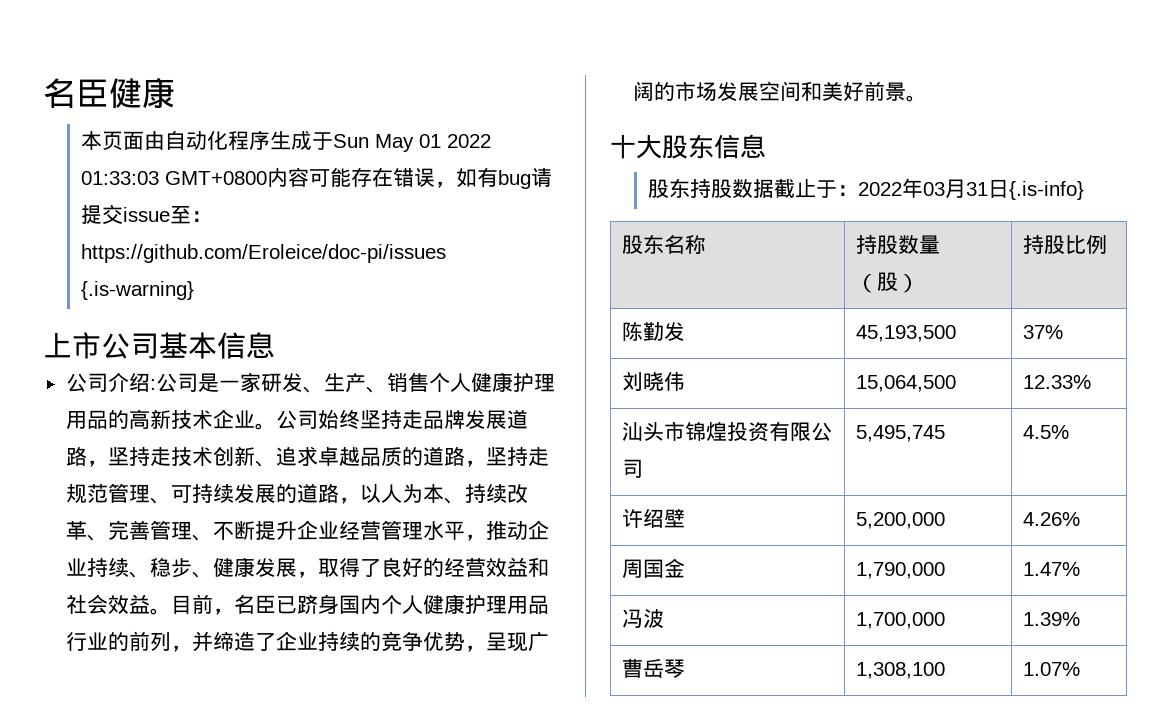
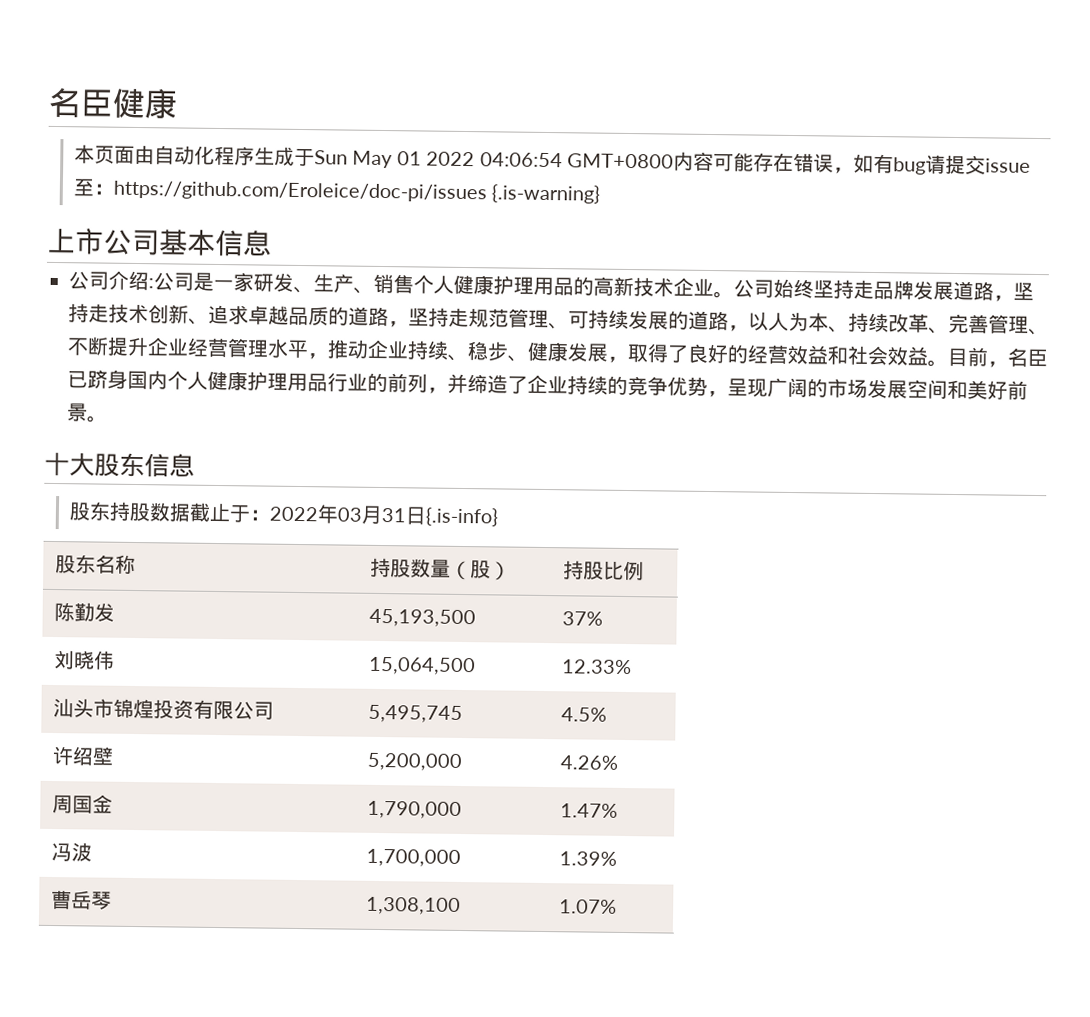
[80,171,159,185] 01:33:03 -> [479,152,563,168] 04:06:54

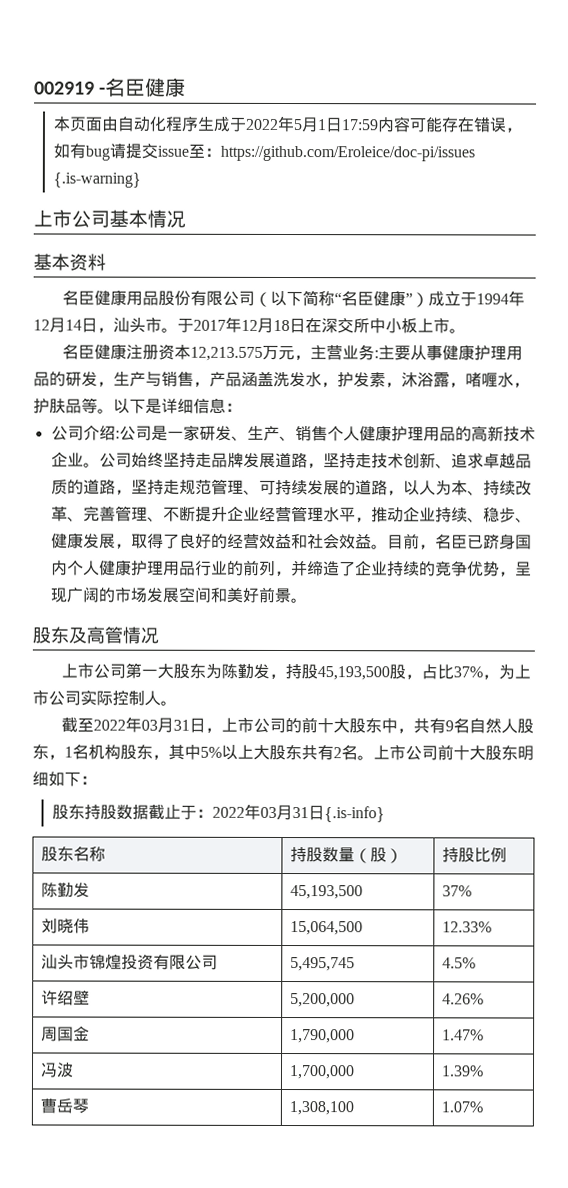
(48, 102) none -> [34,81,107,95] 002919 -
[314,150,675,169] Sun May 01 2022 04:06:54 GMT+0800 -> [244,115,378,133] 2022年5月1日17:59
[215,229,272,257] 信息 -> [147,209,186,228] [33,253,106,271] [61,289,525,308] [33,316,466,334] [61,343,523,361] [33,370,530,388] [33,397,242,414] 情况 // 基本资料 // 名臣健康用品股份有限公司（以下简称“名臣健康”）成立于1994年12月14日，汕头市。于2017年12月18日在深交所中小板上市。 // 名臣健康注册资本12,213.575万元，主营业务:主要从事健康护理用品的研发，生产与销售，产品涵盖洗发水，护发素，沐浴露，啫喱水，护肤品等。以下是详细信息：
[44,451,195,478] 十大股东信息 -> [32,626,159,644] [60,662,531,681] [32,689,177,706] [60,716,534,734] [32,744,534,761] [32,771,97,787] 股东及高管情况 // 上市公司第一大股东为陈勤发，持股45,193,500股，占比37%，为上市公司实际控制人。 // 截至2022年03月31日，上市公司的前十大股东中，共有9名自然人股东，1名机构股东，其中5%以上大股东共有2名。上市公司前十大股东明细如下：

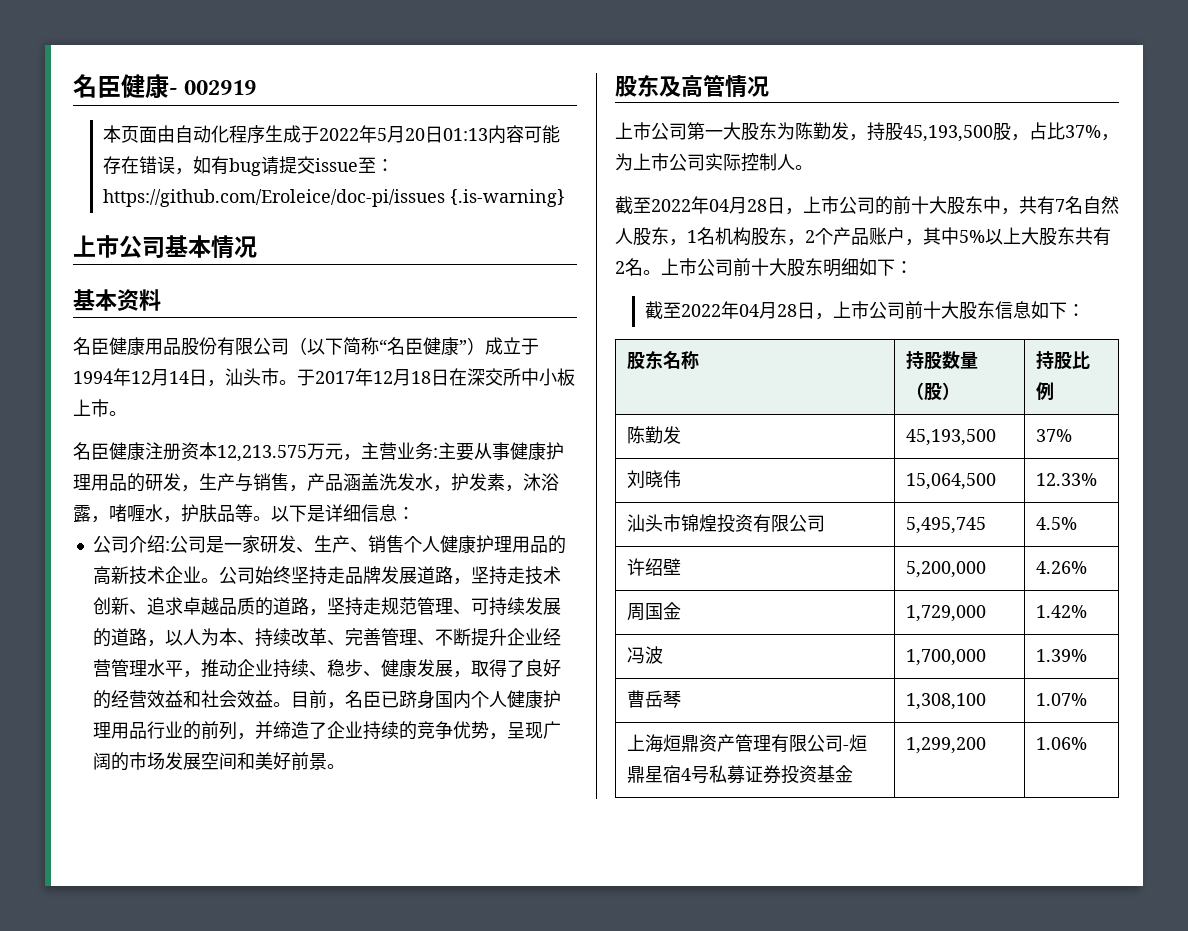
[34,77,187,97] 002919 -名臣健康 -> [73,74,257,99] 名臣健康- 002919
[316,117,378,133] 1日17:59 -> [404,126,488,143] 20日01:13
[140,717,190,733] 03月31 -> [709,197,767,214] 04月28
[444,720,454,732] 9 -> [1055,199,1065,212] 7
(169, 757) none -> [805,227,923,246] 2个产品账户，
[51,803,385,823] 股东持股数据截止于：2022年03月31日{.is-info} -> [644,301,1085,320] 截至2022年04月28日，上市公司前十大股东信息如下：
[289,1029,355,1044] [441,1029,484,1041] 1,790,000 | 1.47% -> [905,605,986,622] [1035,605,1087,618] 1,729,000 | 1.42%
(483, 1107) none -> [626,734,867,753] [626,765,853,784] [905,737,986,754] [1035,737,1087,750] // 上海烜鼎资产管理有限公司-烜鼎星宿4号私募证券投资基金 | 1,299,200 | 1.06%

